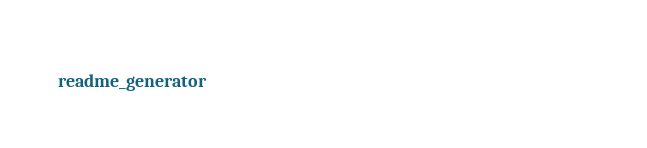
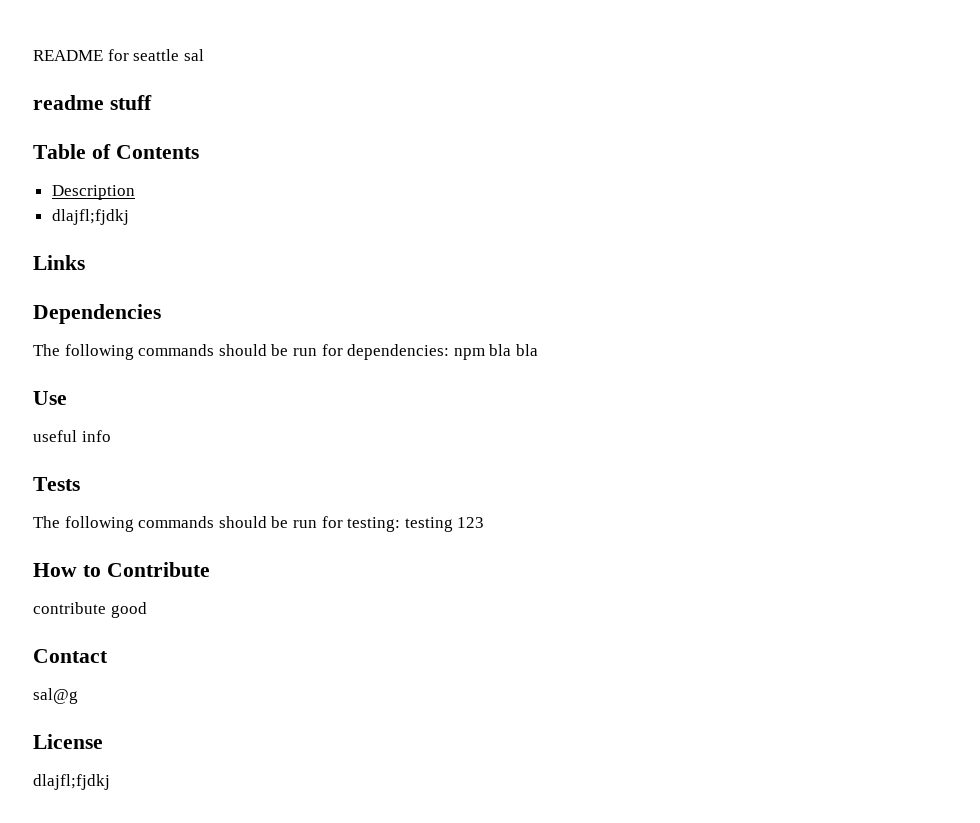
[58,74,207,91] readme_generator -> [33,49,204,61] [33,95,152,110] [33,144,199,159] [51,185,135,200] [51,209,129,225] [33,255,85,270] [33,304,161,324] [33,344,538,360] [33,391,67,405] [33,430,111,442] [33,477,80,491] [33,516,485,532] [33,562,210,577] [33,602,147,618] [33,649,108,663] [33,688,78,704] [33,734,103,749] [33,774,110,790] README for seattle sal // readme stuff // Table of Contents // Description // dlajfl;fjdkj // Links // Dependencies // The following commands should be run for dependencies: npm bla bla // Use // useful info // Tests // The following commands should be run for testing: testing 123 // How to Contribute // contribute good // Contact // sal@g // License // dlajfl;fjdkj

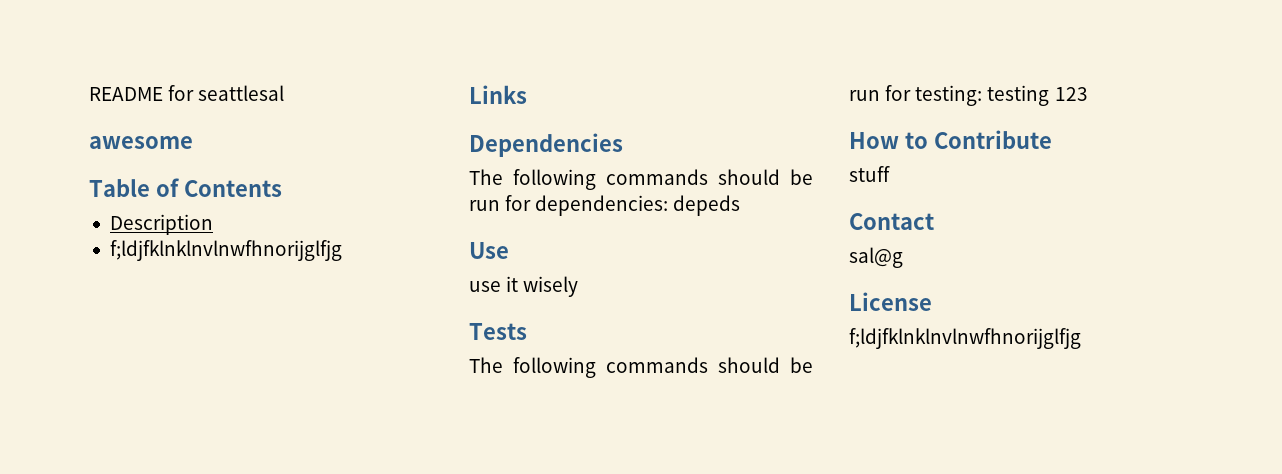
[133,49,204,61] [33,95,152,110] seattle sal // readme stuff -> [198,85,285,101] [89,136,193,149] seattlesal // awesome
[51,209,129,225] dlajfl;fjdkj -> [109,240,342,261] f;ldjfklnklnvlnwfhnorijglfjg
[453,344,538,360] [33,391,67,405] [33,430,111,442] npm bla bla // Use // useful info -> [673,195,741,216] [469,242,509,259] [469,276,579,297] depeds // Use // use it wisely
[33,602,147,618] contribute good -> [849,166,890,182] stuff
[33,774,110,790] dlajfl;fjdkj -> [849,328,1081,349] f;ldjfklnklnvlnwfhnorijglfjg

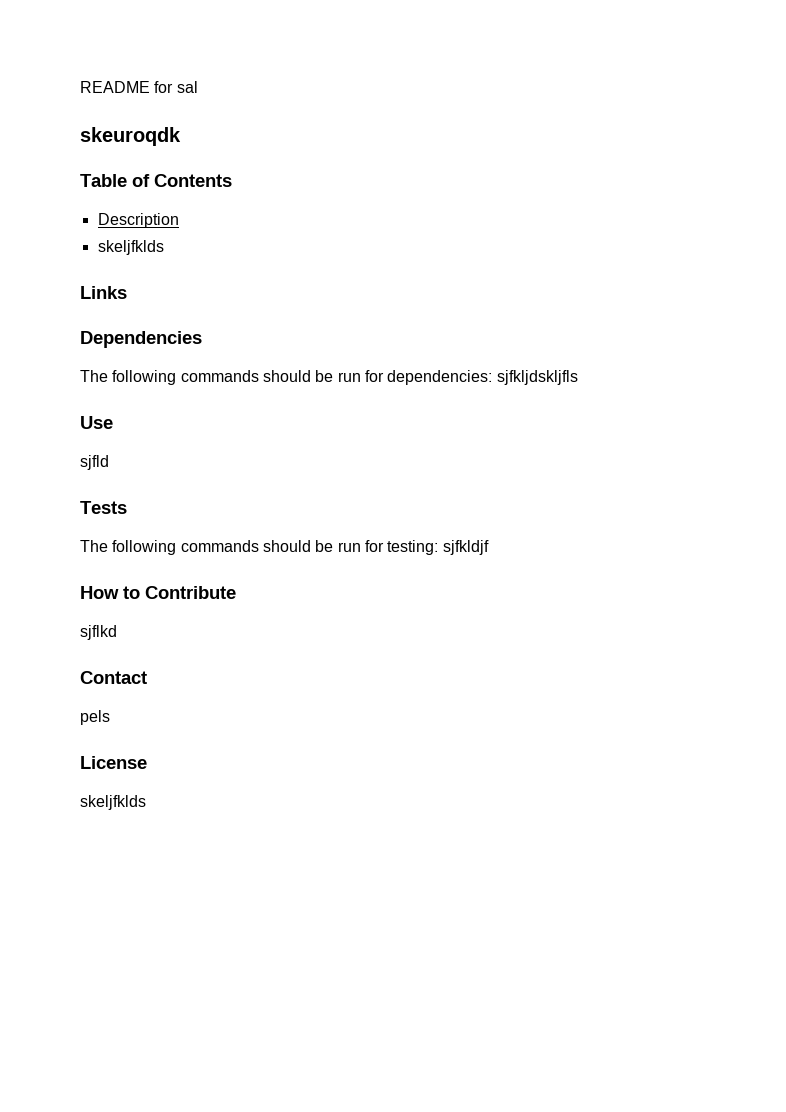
[198,85,285,101] [89,136,193,149] seattlesal // awesome -> [176,81,198,93] [80,127,181,146] sal // skeuroqdk
[109,240,342,261] f;ldjfklnklnvlnwfhnorijglfjg -> [97,240,164,255] skeljfklds
[673,195,741,216] depeds -> [496,370,578,385] sjfkljdskljfls
[469,276,579,297] use it wisely -> [80,455,109,470] sjfld
[987,85,1088,106] testing 123 -> [442,540,489,555] sjfkldjf
[849,166,890,182] stuff -> [80,625,117,640] sjflkd
[849,247,903,268] sal@g -> [80,710,110,725] pels
[849,328,1081,349] f;ldjfklnklnvlnwfhnorijglfjg -> [80,795,146,810] skeljfklds

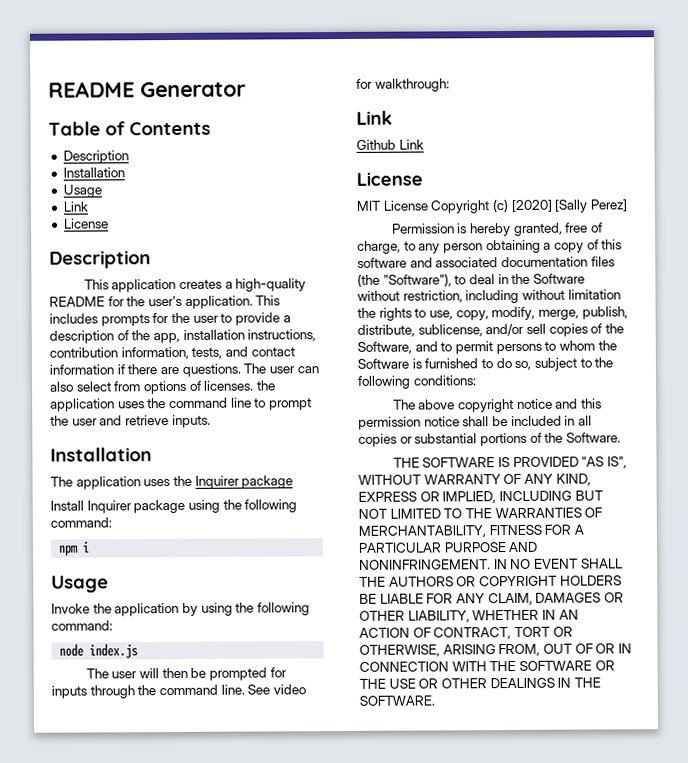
[80,81,198,93] [80,127,181,146] README for sal // skeuroqdk -> [48,81,246,98] README Generator
[97,240,164,255] [80,286,127,299] [80,331,202,348] [80,370,578,385] [80,416,113,429] [80,455,109,470] [80,501,127,514] [80,540,489,555] [80,586,236,599] [80,625,117,640] [80,671,147,684] [80,710,110,725] [80,756,147,769] [80,795,146,810] skeljfklds // Links // Dependencies // The following commands should be run for dependencies: sjfkljdskljfls // Use // sjfld // Tests // The following commands should be run for testing: sjfkldjf // How to Contribute // sjflkd // Contact // pels // License // skeljfklds -> [62,167,125,178] [62,184,102,198] [62,201,88,212] [63,218,109,229] [49,250,151,269] [83,278,307,293] [49,295,281,309] [49,312,291,327] [49,329,317,344] [49,346,295,360] [49,363,319,377] [49,380,276,395] [50,397,312,412] [50,414,211,429] [50,447,152,462] [50,475,294,490] [50,499,298,514] [50,517,112,528] [58,541,91,556] [51,575,109,593] [51,602,310,617] [51,620,113,631] [59,643,139,659] [85,667,287,681] [51,684,306,699] [356,78,450,92] [356,110,393,125] [356,139,424,150] [356,171,423,186] [356,199,627,214] [391,222,603,237] [357,239,623,254] [357,256,615,268] [357,273,585,287] [357,289,621,304] [357,306,628,321] [357,323,624,337] [357,340,617,355] [357,357,614,371] [357,375,477,389] [392,398,602,413] [358,415,592,430] [358,432,621,447] [392,456,627,469] [358,473,591,486] [358,490,603,504] [358,507,604,519] [358,524,584,538] [358,541,539,553] [359,558,623,570] [359,575,622,587] [359,592,624,606] [359,609,579,623] [359,626,573,640] [359,643,632,657] [359,660,615,672] [359,677,601,689] [359,695,435,706] Installation // Usage // Link // License // Description // This application creates a high-quality README for the user's application. This includes prompts for the user to provide a description of the app, installation instructions, contribution information, tests, and contact information if there are questions. The user can also select from options of licenses. the application uses the command line to prompt the user and retrieve inputs. // Installation // The application uses the Inquirer package // Install Inquirer package using the following command: // npm i // Usage // Invoke the application by using the following command: // node index.js // The user will then be prompted for inputs through the command line. See video for walkthrough: // Link // Github Link // License // MIT License Copyright (c) [2020] [Sally Perez] // Permission is hereby granted, free of charge, to any person obtaining a copy of this software and associated documentation files (the "Software"), to deal in the Software without restriction, including without limitation the rights to use, copy, modify, merge, publish, distribute, sublicense, and/or sell copies of the Software, and to permit persons to whom the Software is furnished to do so, subject to the following conditions: // The above copyright notice and this permission notice shall be included in all copies or substantial portions of the Software. // THE SOFTWARE IS PROVIDED "AS IS", WITHOUT WARRANTY OF ANY KIND, EXPRESS OR IMPLIED, INCLUDING BUT NOT LIMITED TO THE WARRANTIES OF MERCHANTABILITY, FITNESS FOR A PARTICULAR PURPOSE AND NONINFRINGEMENT. IN NO EVENT SHALL THE AUTHORS OR COPYRIGHT HOLDERS BE LIABLE FOR ANY CLAIM, DAMAGES OR OTHER LIABILITY, WHETHER IN AN ACTION OF CONTRACT, TORT OR OTHERWISE, ARISING FROM, OUT OF OR IN CONNECTION WITH THE SOFTWARE OR THE USE OR OTHER DEALINGS IN THE SOFTWARE.

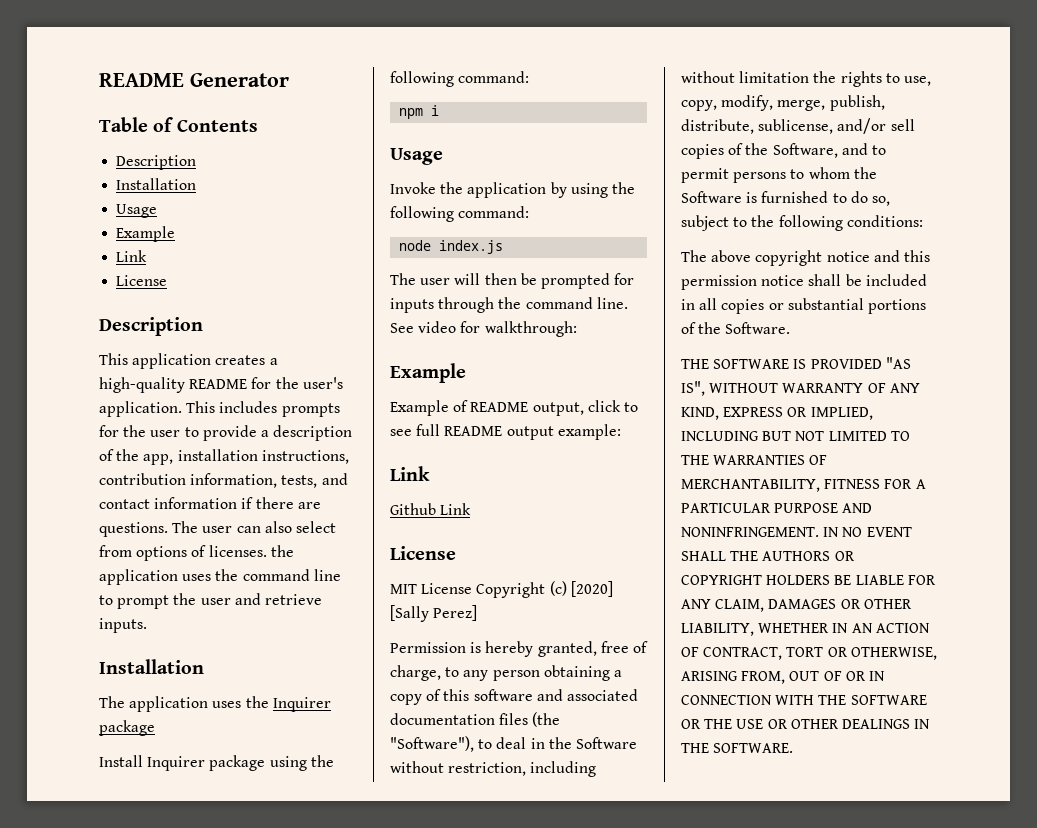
(102, 191) none -> [116,226,176,242] // Example
(450, 85) none -> [390,363,466,383] [390,400,638,416] [390,424,621,440] // Example // Example of README output, click to see full README output example:

